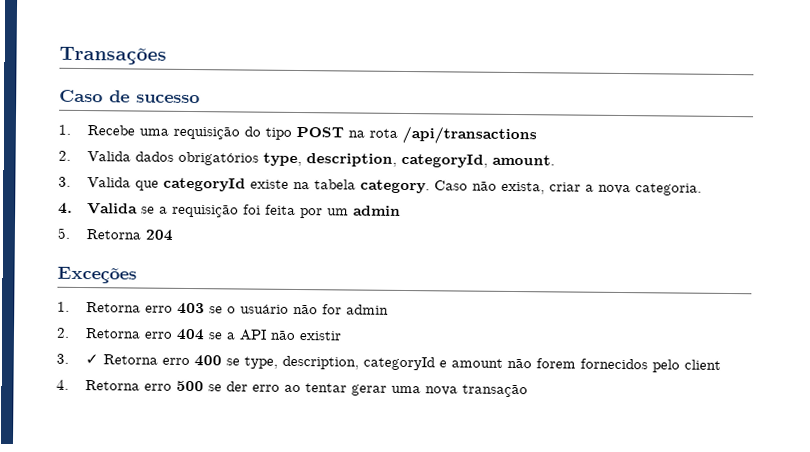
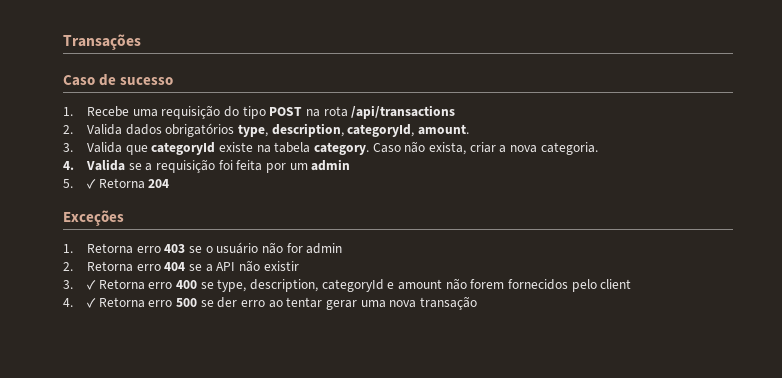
(70, 233) none -> [87,179,97,189] ✓
(69, 384) none -> [87,298,97,308] ✓

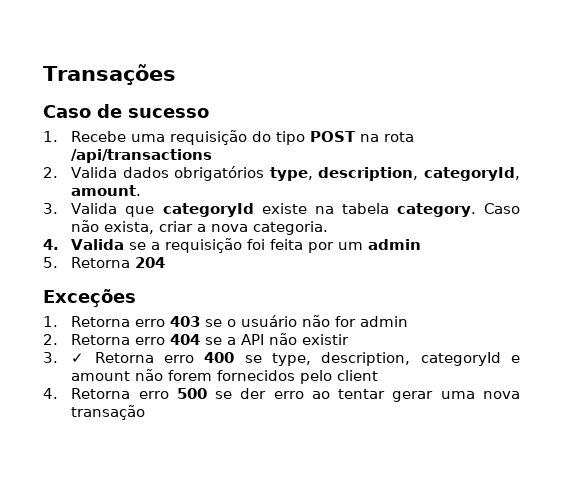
[87,179,97,189] ✓ -> (58, 262) none
[87,298,97,308] ✓ -> (58, 393) none

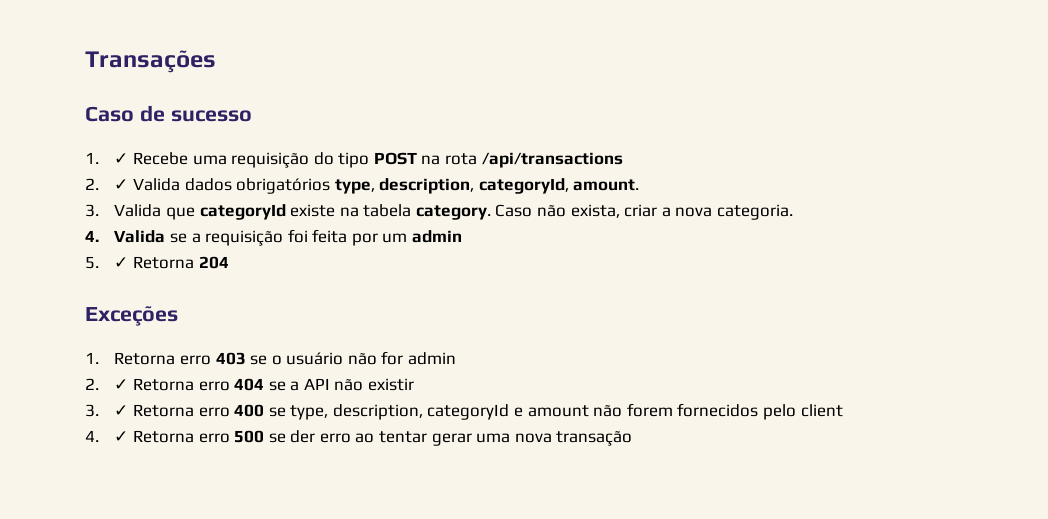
(58, 136) none -> [114,153,129,164] ✓
(58, 172) none -> [114,179,129,190] ✓
(58, 262) none -> [114,257,129,268] ✓
(58, 339) none -> [114,379,129,390] ✓
(58, 393) none -> [114,431,129,442] ✓

